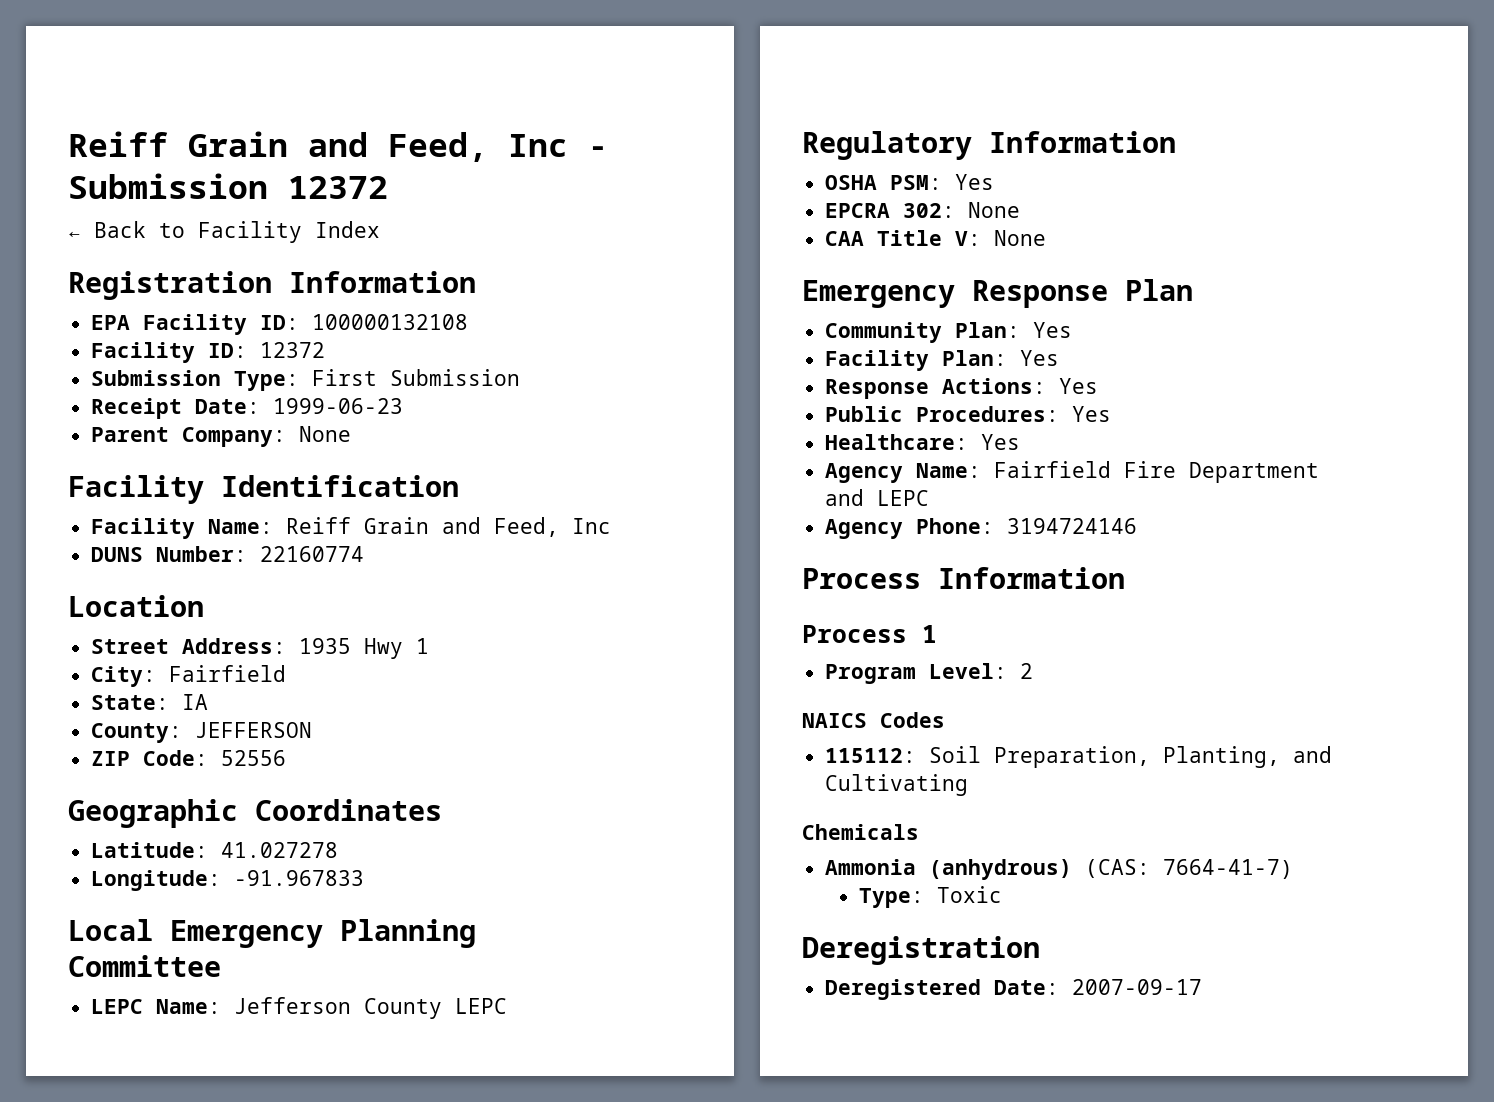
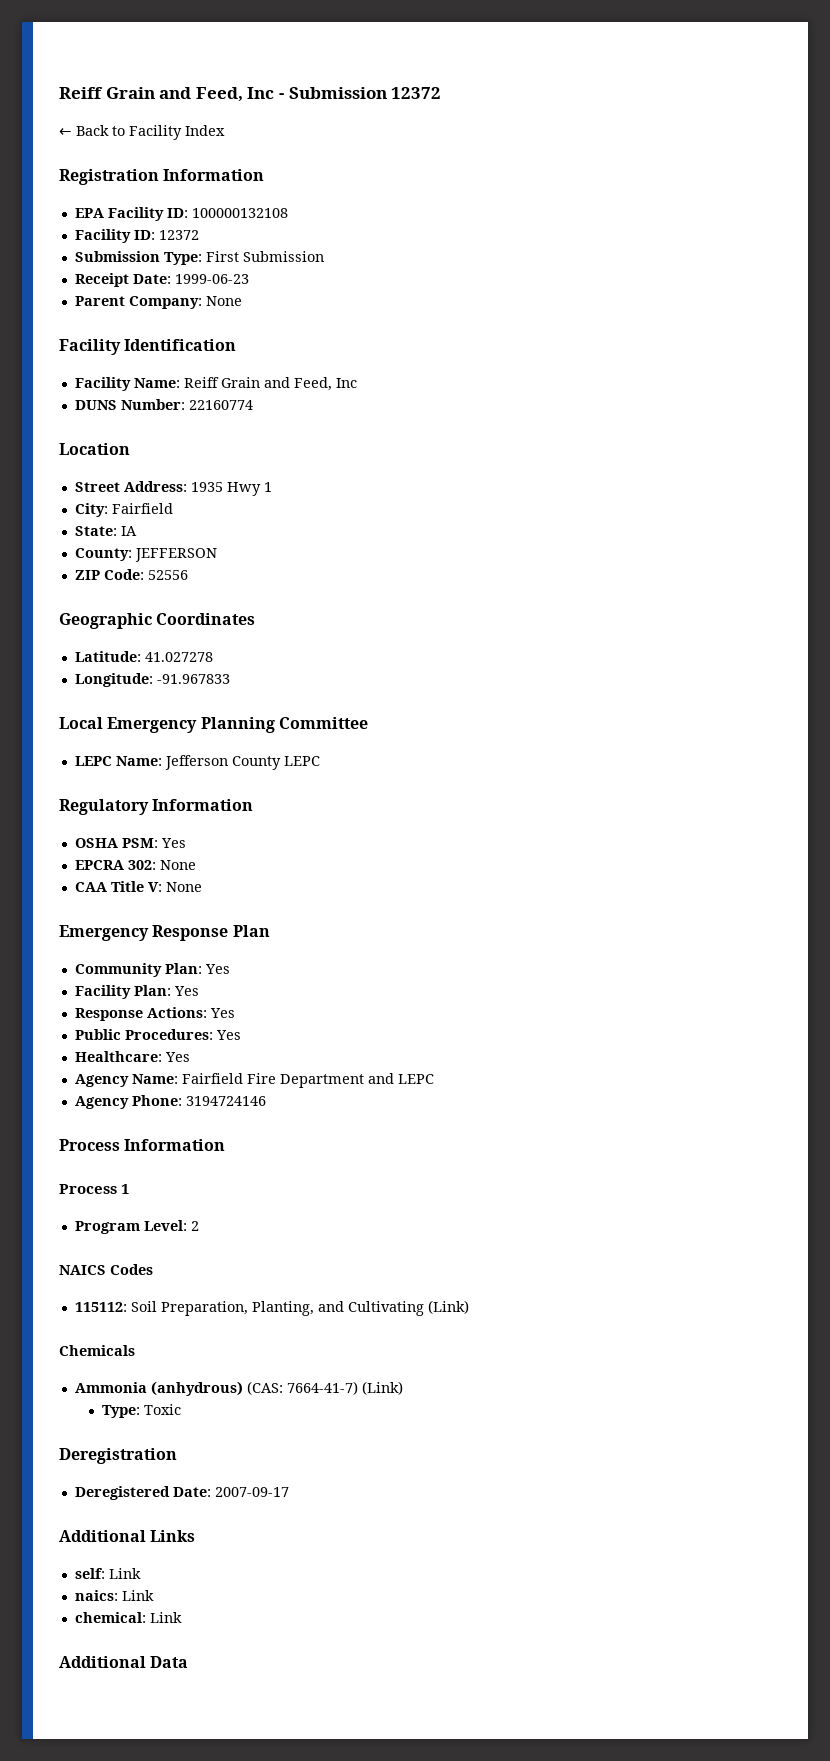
(969, 785) none -> [427,1300,469,1314] (Link)
(1294, 869) none -> [361,1381,403,1395] (Link)
(1203, 987) none -> [59,1530,196,1542] [74,1568,141,1579] [74,1590,154,1601] [74,1612,182,1623] [59,1656,189,1668] // Additional Links // self: Link // naics: Link // chemical: Link // Additional Data

